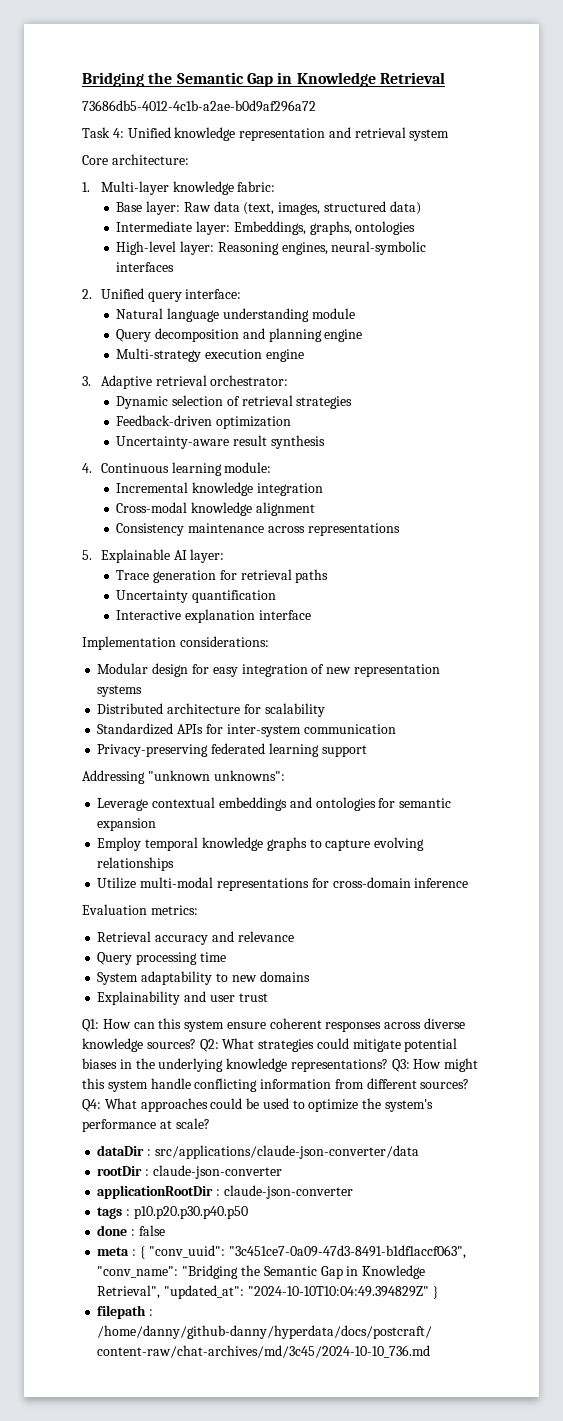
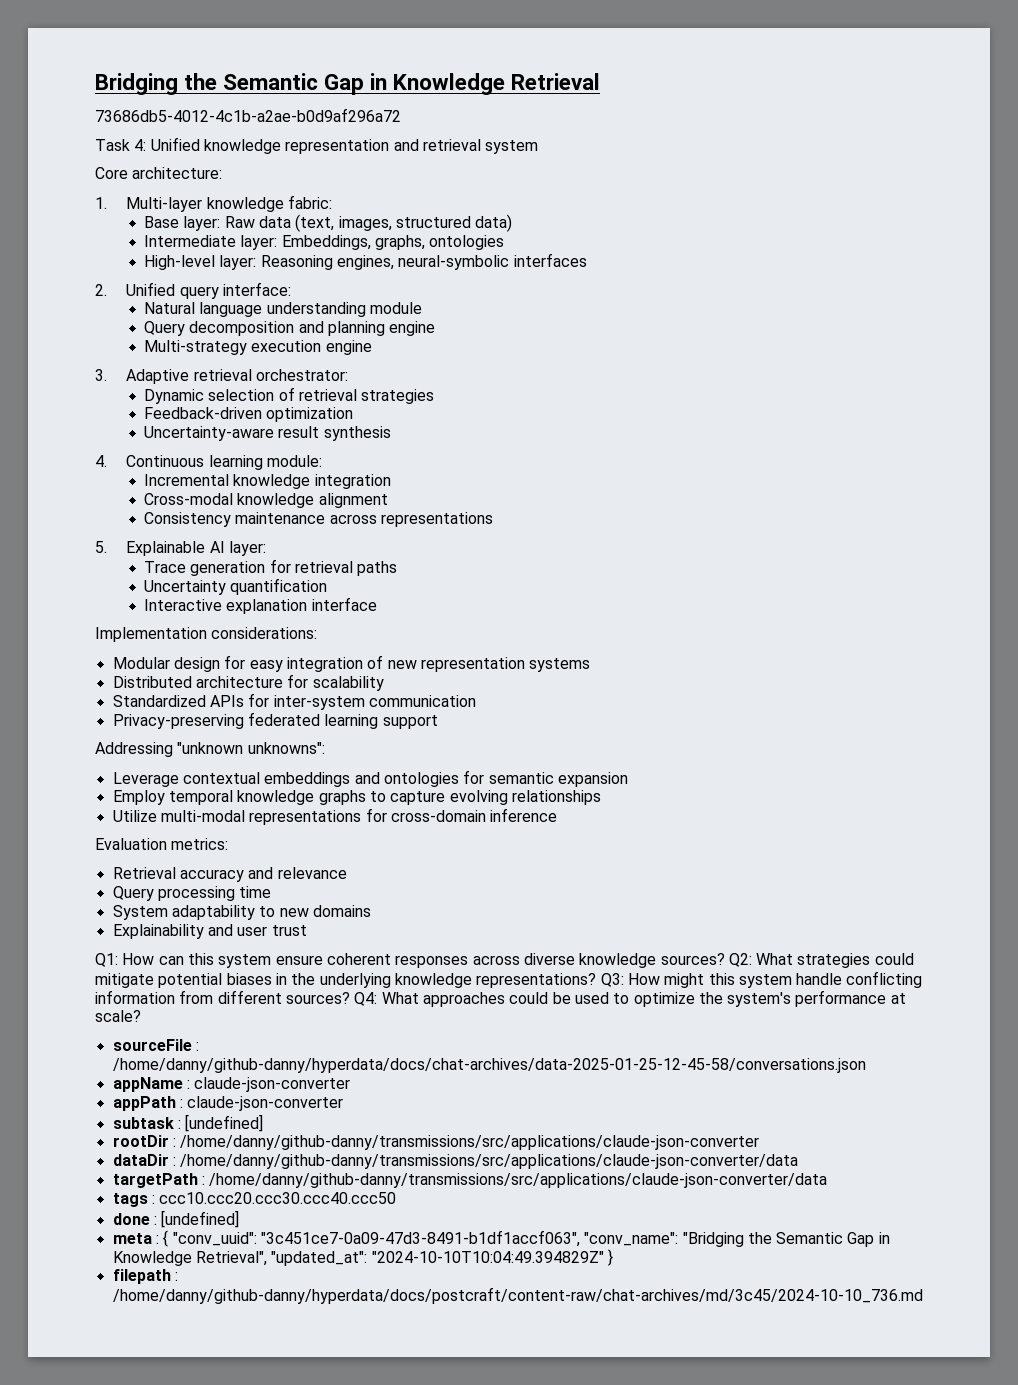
[97,1145,419,1159] [97,1165,282,1179] [97,1185,353,1199] dataDir : src/applications/claude-json-converter/data // rootDir : claude-json-converter // applicationRootDir : claude-json-converter -> [112,1039,199,1051] [112,1058,866,1073] [112,1077,351,1092] [112,1096,344,1111] [112,1114,264,1132] [112,1135,760,1150] [112,1154,799,1169] [112,1173,828,1188] sourceFile : /home/danny/github-danny/hyperdata/docs/chat-archives/data-2025-01-25-12-45-58/conversations.json // appName : claude-json-converter // appPath : claude-json-converter // subtask : [undefined] // rootDir : /home/danny/github-danny/transmissions/src/applications/claude-json-converter // dataDir : /home/danny/github-danny/transmissions/src/applications/claude-json-converter/data // targetPath : /home/danny/github-danny/transmissions/src/applications/claude-json-converter/data
[133,1206,248,1219] p10.p20.p30.p40.p50 -> [159,1192,397,1204] ccc10.ccc20.ccc30.ccc40.ccc50
[138,1225,165,1236] false -> [161,1210,240,1228] [undefined]

